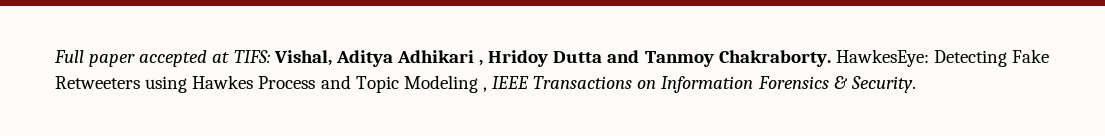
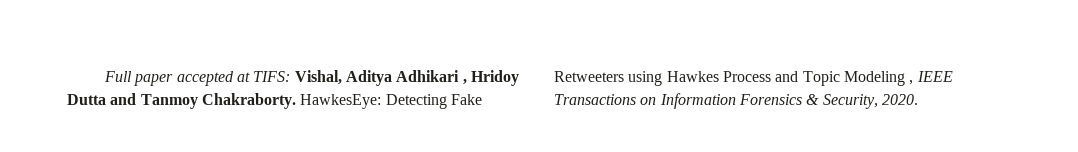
[850,76,916,93] Security. -> [822,94,918,109] Security, 2020.

